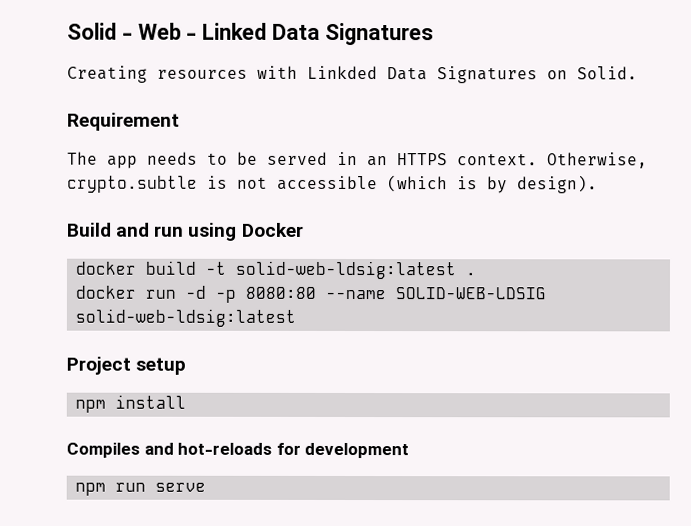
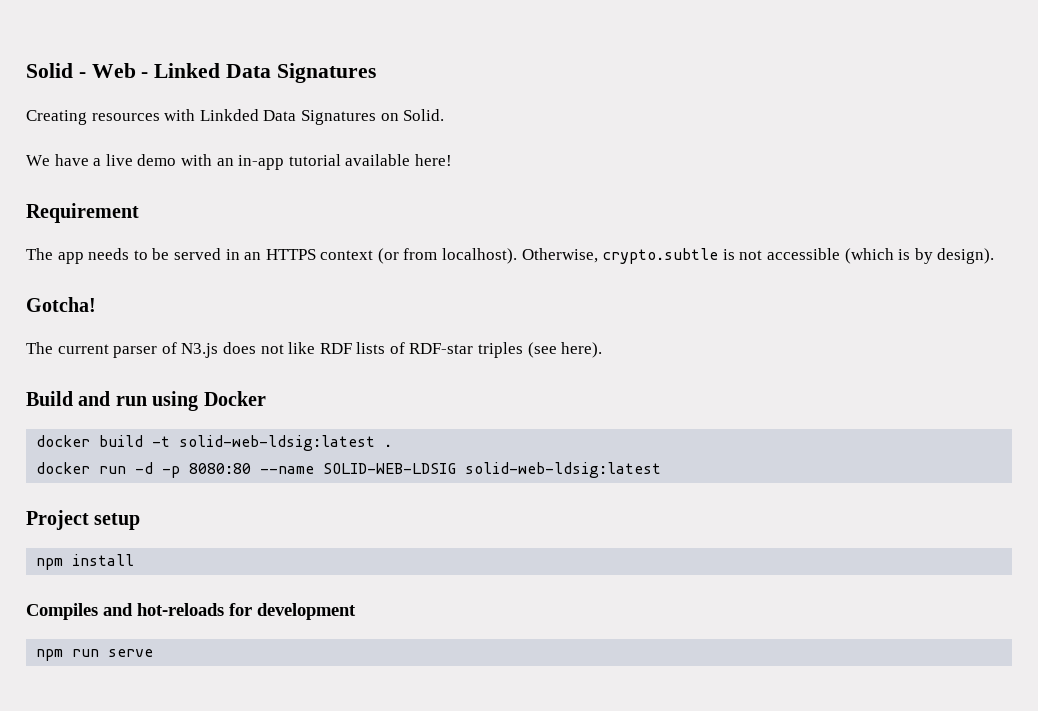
(638, 73) none -> [26,154,452,170] // We have a live demo with an in-app tutorial available here!
[457,153,538,166] context. -> [320,248,518,264] context (or from localhost).
(598, 184) none -> [26,297,96,312] [26,342,603,358] // Gotcha! // The current parser of N3.js does not like RDF lists of RDF-star triples (see here).

